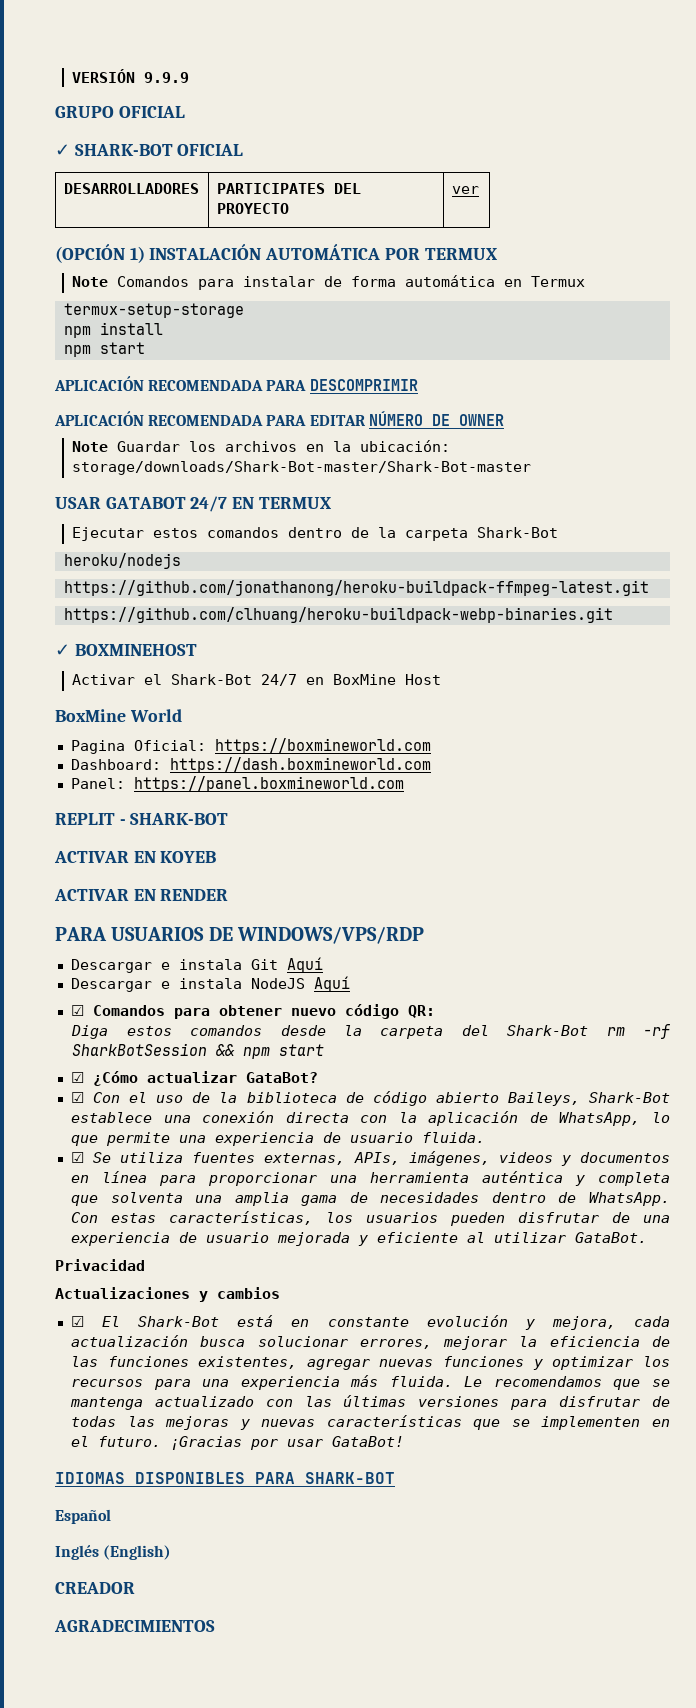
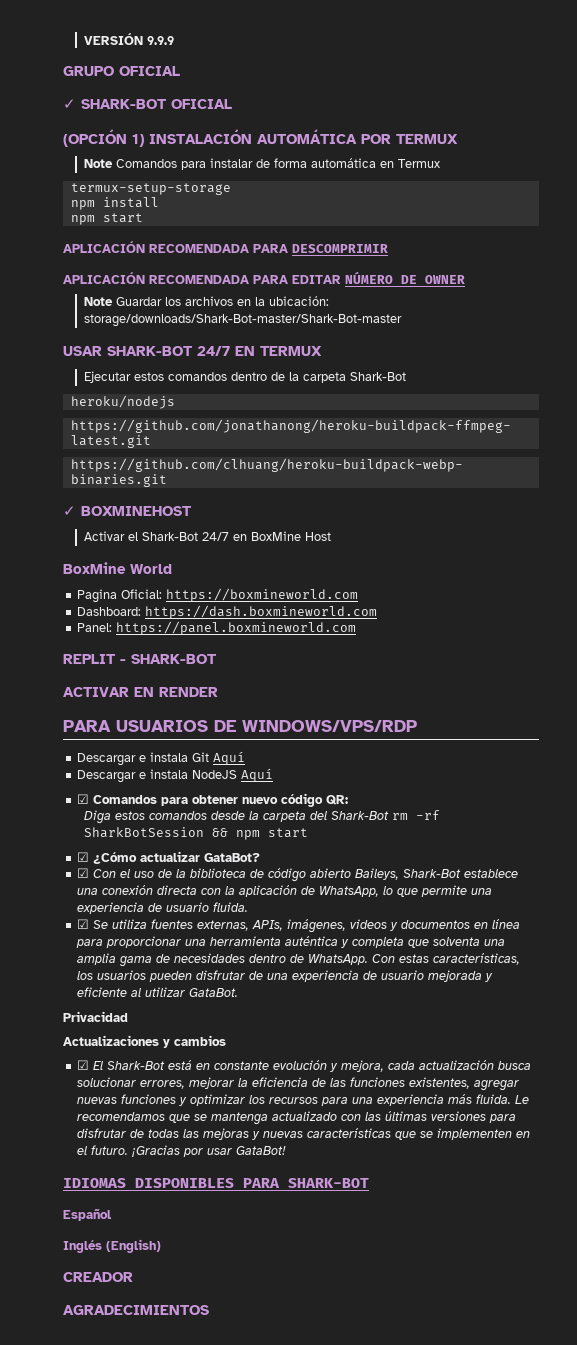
[63,183,199,194] [216,183,361,194] [216,203,289,214] [451,186,479,194] // DESARROLLADORES | PARTICIPATES DEL PROYECTO | ver -> (232, 104) none
[105,497,186,509] GATABOT -> [107,346,193,356] SHARK-BOT
[54,851,217,863] // ACTIVAR EN KOYEB -> (217, 659) none

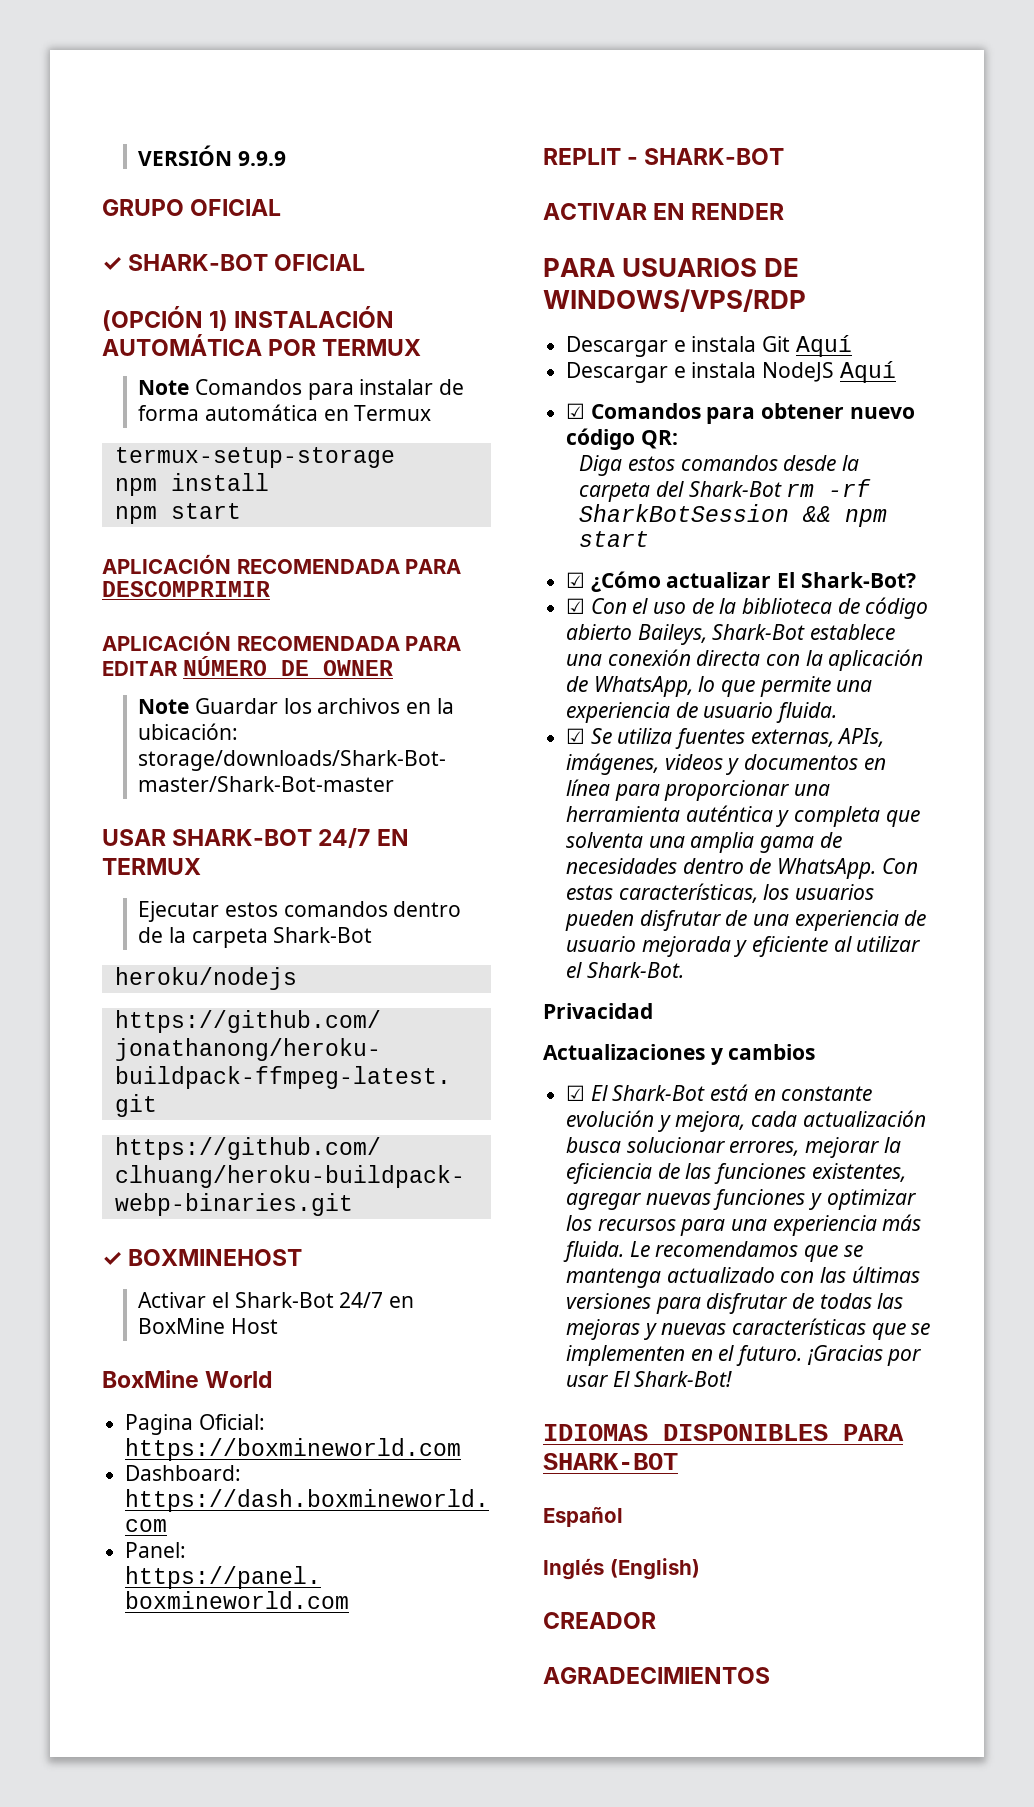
[204,853,261,862] GataBot? -> [777,572,916,588] El Shark-Bot?
[189,988,239,997] GataBot. -> [566,962,684,978] el Shark-Bot.
[236,1146,287,1155] GataBot! -> [612,1371,733,1387] El Shark-Bot!

